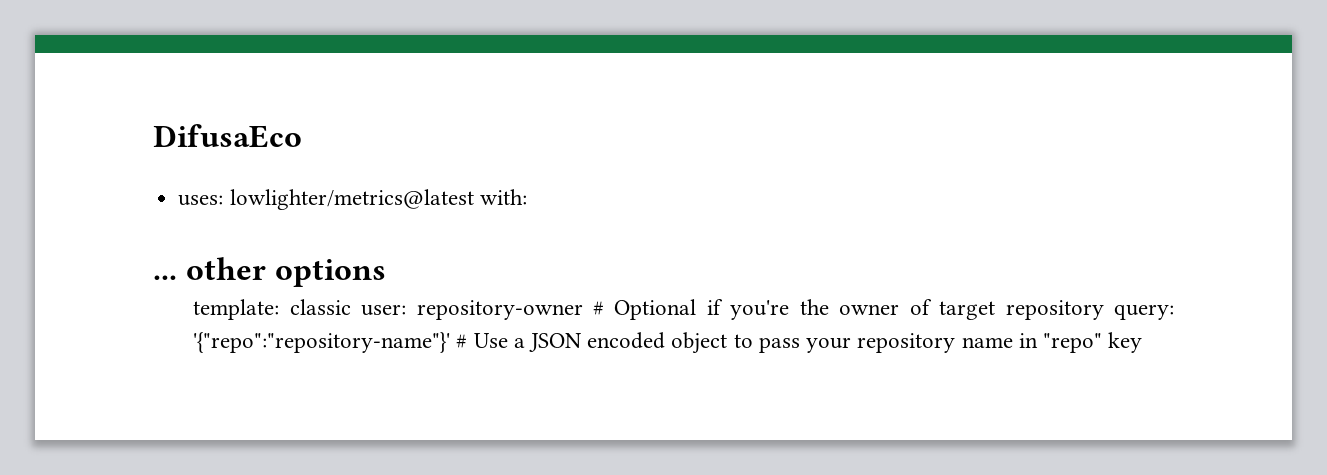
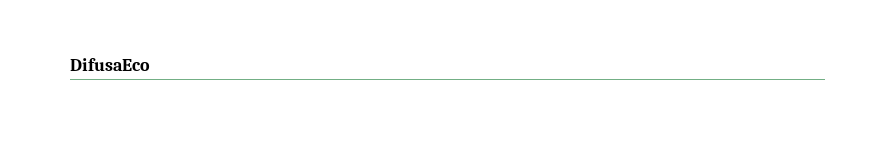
[178,189,527,210] [153,257,386,287] [193,299,1174,320] [193,332,1143,354] // uses: lowlighter/metrics@latest with: // ... other options // template: classic user: repository-owner # Optional if you're the owner of target repository query: '{"repo":"repository-name"}' # Use a JSON encoded object to pass your repository name in "repo" key -> (150, 64) none

